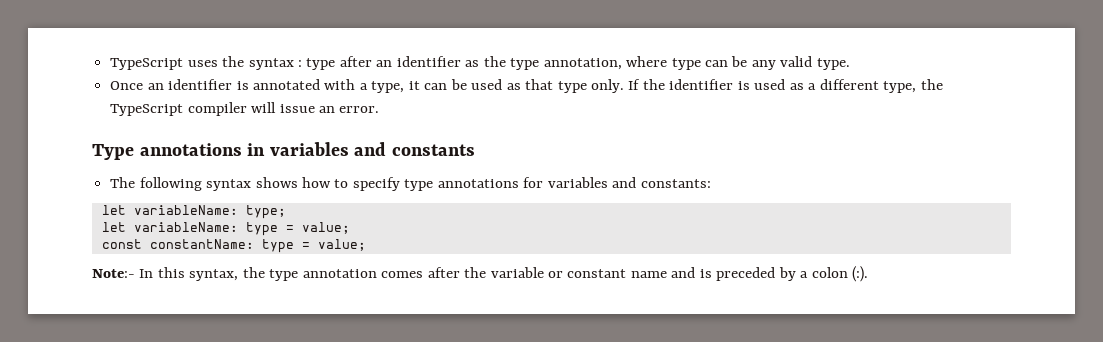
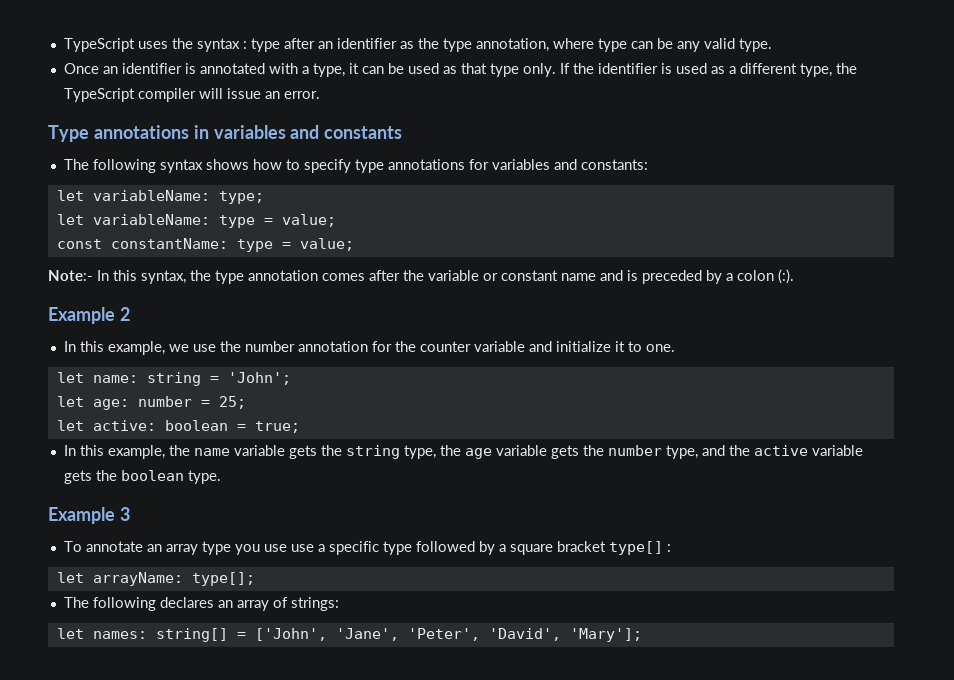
(869, 274) none -> [48,307,130,324] [63,341,675,355] [56,372,291,386] [56,396,246,410] [56,420,300,433] [63,445,863,459] [63,470,221,484] [48,507,130,524] [63,541,671,555] [56,572,255,586] [63,597,339,611] [56,628,642,642] // Example 2 // In this example, we use the number annotation for the counter variable and initialize it to one. // let name: string = 'John'; // let age: number = 25; // let active: boolean = true; // In this example, the name variable gets the string type, the age variable gets the number type, and the active variable gets the boolean type. // Example 3 // To annotate an array type you use use a specific type followed by a square bracket type[] : // let arrayName: type[]; // The following declares an array of strings: // let names: string[] = ['John', 'Jane', 'Peter', 'David', 'Mary'];

